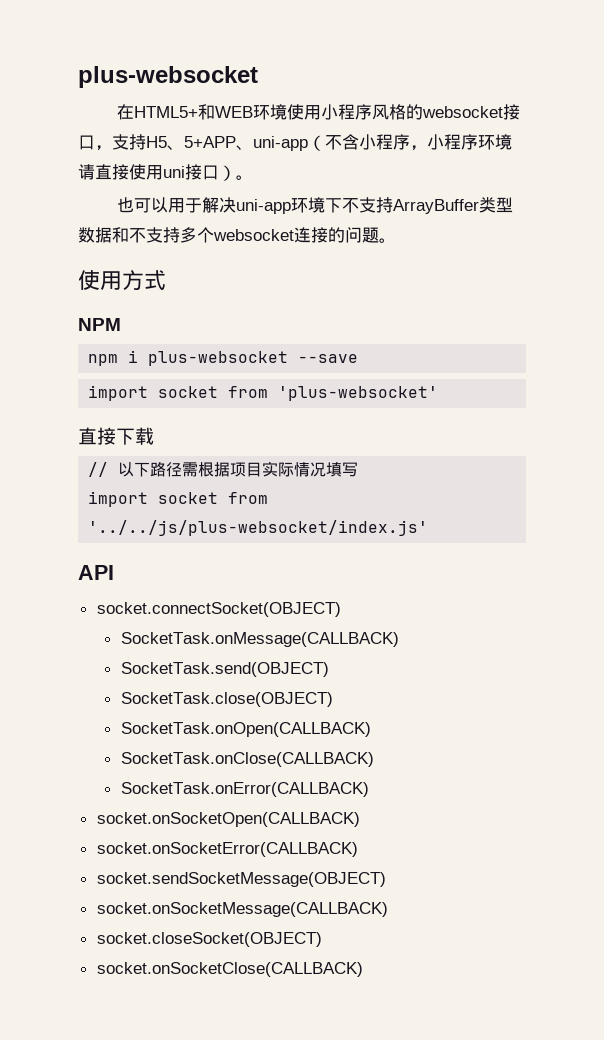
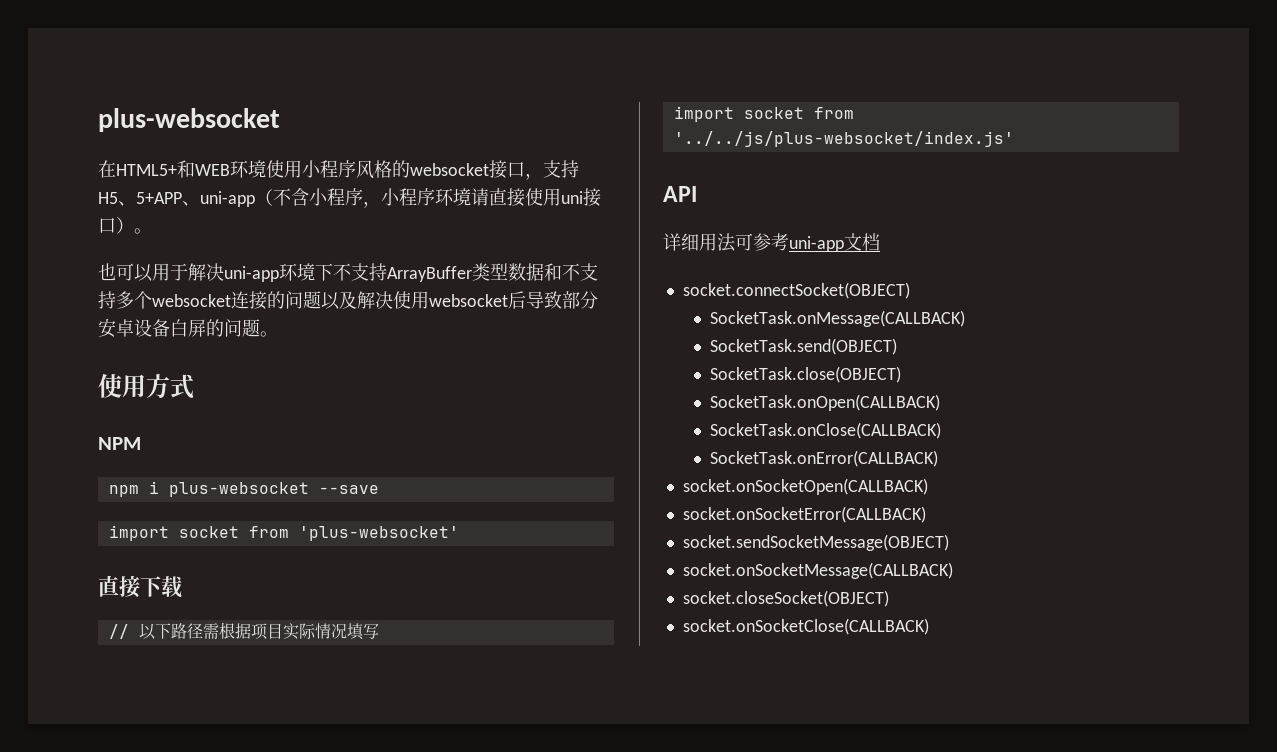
(379, 235) none -> [321,291,598,310] [98,318,260,338] 以及解决使用websocket后导致部分安卓设备白屏的问题
(114, 572) none -> [663,233,880,252] // 详细用法可参考uni-app文档

